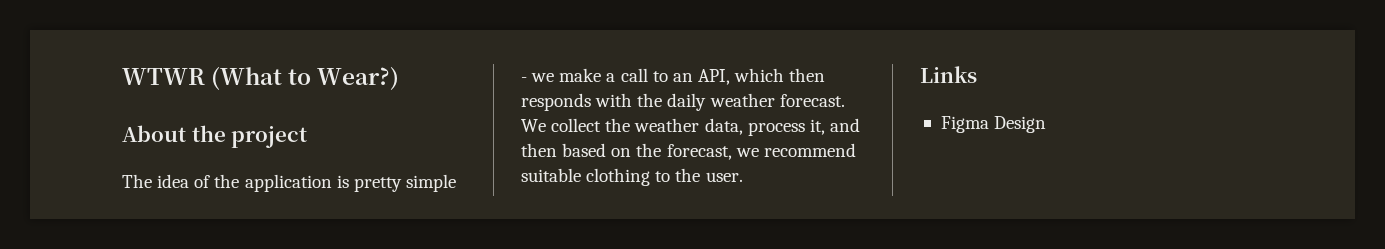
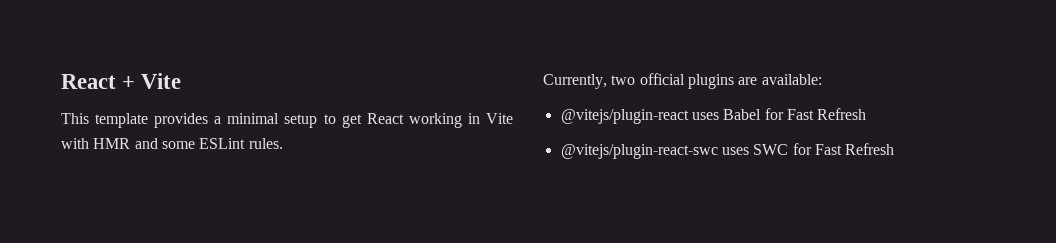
[122,66,400,90] [122,125,308,148] [122,174,456,192] [521,68,826,85] [521,93,845,111] [521,118,860,136] [521,143,856,160] [521,168,743,186] [920,66,977,83] [940,116,1047,133] WTWR (What to Wear?) // About the project // The idea of the application is pretty simple - we make a call to an API, which then responds with the daily weather forecast. We collect the weather data, process it, and then based on the forecast, we recommend suitable clothing to the user. // Links // Figma Design -> [61,73,182,89] [61,113,513,128] [61,138,283,149] [543,73,822,89] [560,108,867,124] [560,143,895,159] React + Vite // This template provides a minimal setup to get React working in Vite with HMR and some ESLint rules. // Currently, two official plugins are available: // @vitejs/plugin-react uses Babel for Fast Refresh // @vitejs/plugin-react-swc uses SWC for Fast Refresh

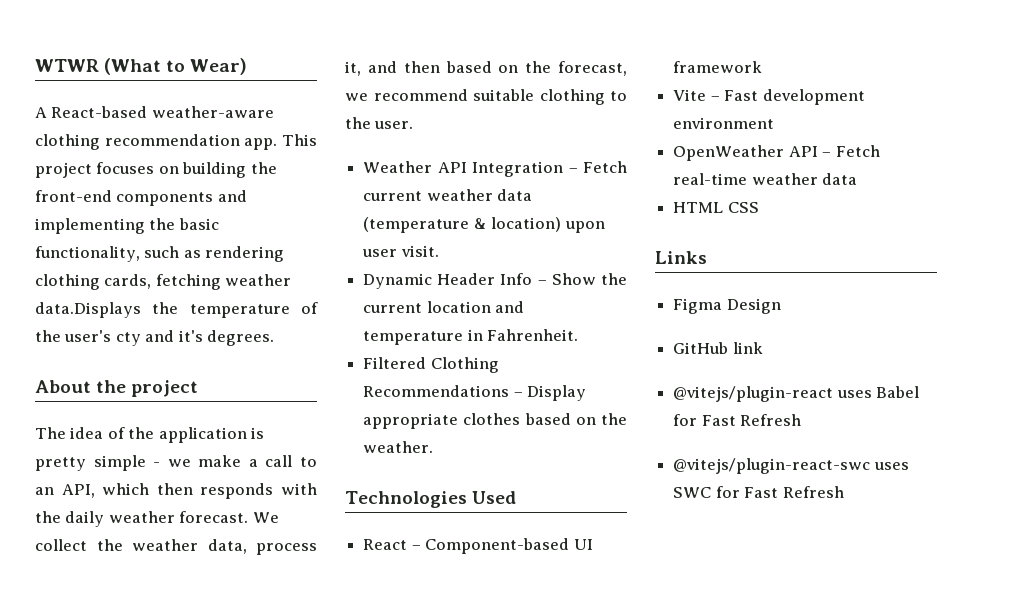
[61,73,182,89] [61,113,513,128] [61,138,283,149] [543,73,822,89] React + Vite // This template provides a minimal setup to get React working in Vite with HMR and some ESLint rules. // Currently, two official plugins are available: -> [35,58,248,75] [35,106,274,118] [35,134,317,150] [35,162,277,178] [35,190,247,206] [35,218,219,234] [35,246,285,262] [35,274,292,290] [35,302,318,318] [35,330,275,346] [35,380,199,397] [35,427,265,443] [35,455,317,471] [35,483,317,499] [35,511,279,527] [35,539,317,555] [345,61,627,76] [345,89,627,105] [345,117,414,129] [363,161,627,177] [363,189,533,201] [363,217,605,233] [362,245,439,257] [363,273,627,289] [363,301,525,313] [363,329,579,345] [363,357,499,373] [363,385,587,401] [363,413,627,429] [363,441,434,453] [345,491,517,508] [363,538,593,554] [673,61,763,73] [673,89,865,105] [673,117,775,129] [673,145,880,161] [673,173,858,185] [673,202,759,213] [655,251,707,264] [673,298,781,314] [673,342,763,354] WTWR (What to Wear) // A React-based weather-aware clothing recommendation app. This project focuses on building the front-end components and implementing the basic functionality, such as rendering clothing cards, fetching weather data.Displays the temperature of the user's cty and it's degrees. // About the project // The idea of the application is pretty simple - we make a call to an API, which then responds with the daily weather forecast. We collect the weather data, process it, and then based on the forecast, we recommend suitable clothing to the user. // Weather API Integration – Fetch current weather data (temperature & location) upon user visit. // Dynamic Header Info – Show the current location and temperature in Fahrenheit. // Filtered Clothing Recommendations – Display appropriate clothes based on the weather. // Technologies Used // React – Component-based UI framework // Vite – Fast development environment // OpenWeather API – Fetch real-time weather data // HTML CSS // Links // Figma Design // GitHub link

